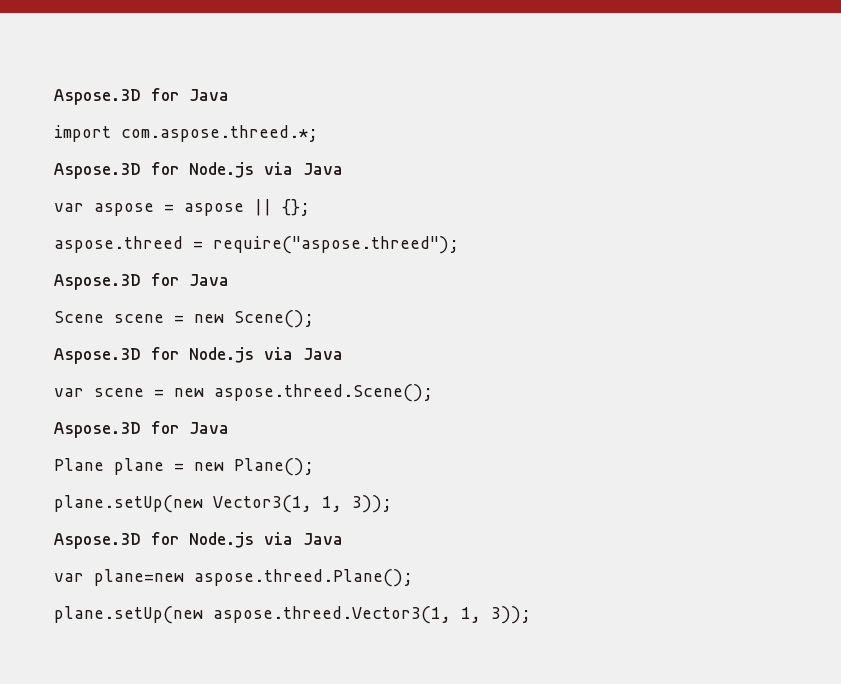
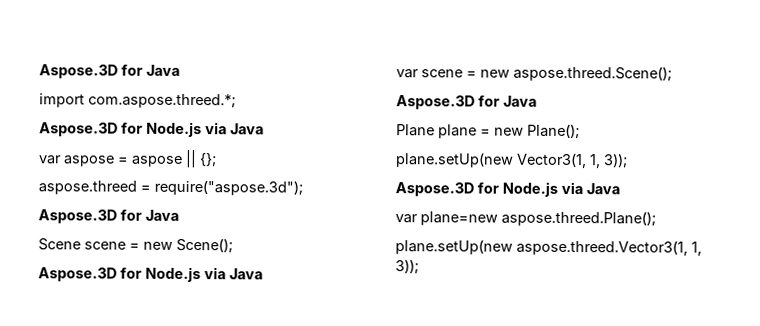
[213,236,459,254] require("aspose.threed"); -> [154,179,303,196] require("aspose.3d");

